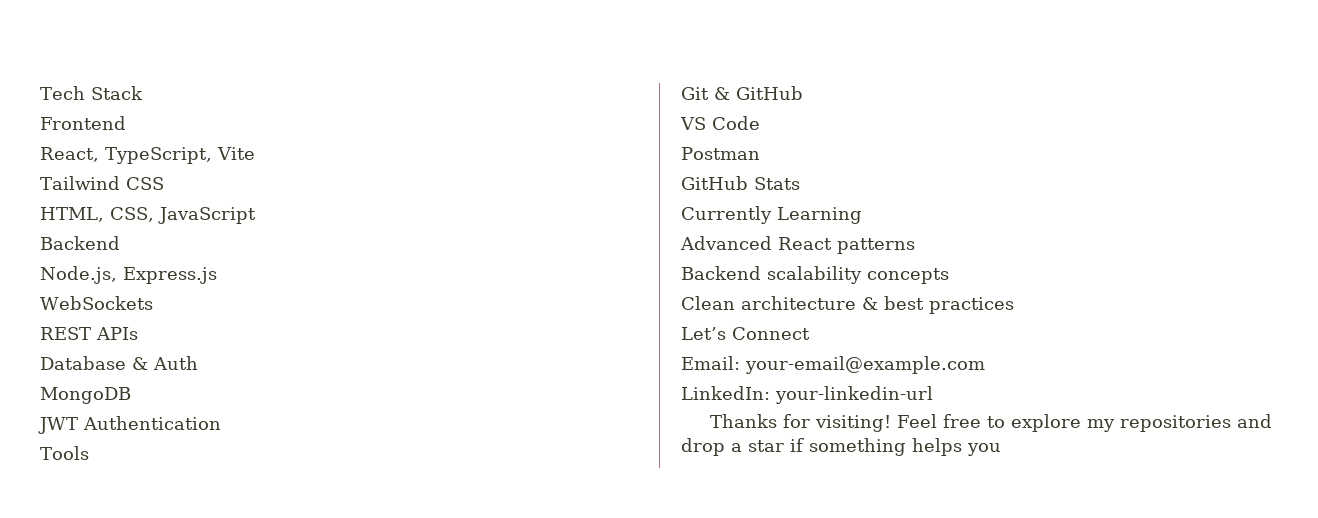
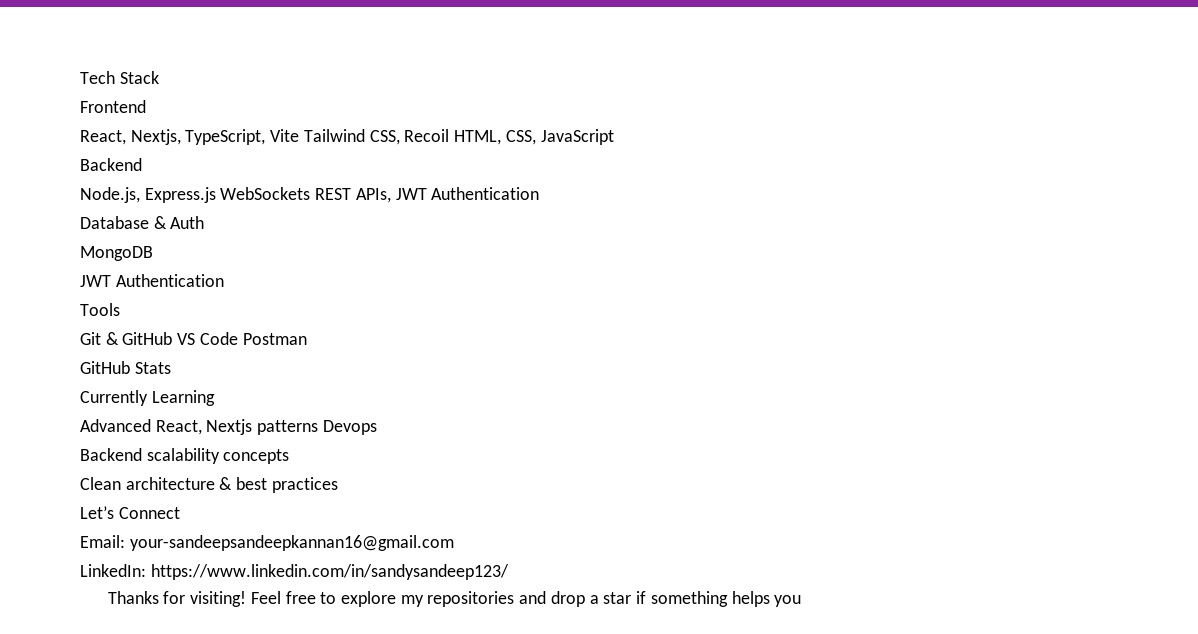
(99, 154) none -> [130,129,181,145] Nextjs,
[40,176,164,190] // Tailwind CSS // -> [303,129,450,145] Tailwind CSS, Recoil
(217, 275) // -> (216, 195) none
[40,327,138,340] // REST APIs -> [315,187,540,203] REST APIs, JWT Authentication
(803, 93) // -> (173, 338) none
(760, 123) // -> (238, 338) none
[778,237,832,250] React -> [155,419,253,435] React, Nextjs
(915, 246) none -> [322,420,377,435] Devops
[745,356,985,374] your-email@example.com -> [129,535,454,551] your-sandeepsandeepkannan16@gmail.com
[775,386,933,404] your-linkedin-url -> [150,564,509,580] https://www.linkedin.com/in/sandysandeep123/

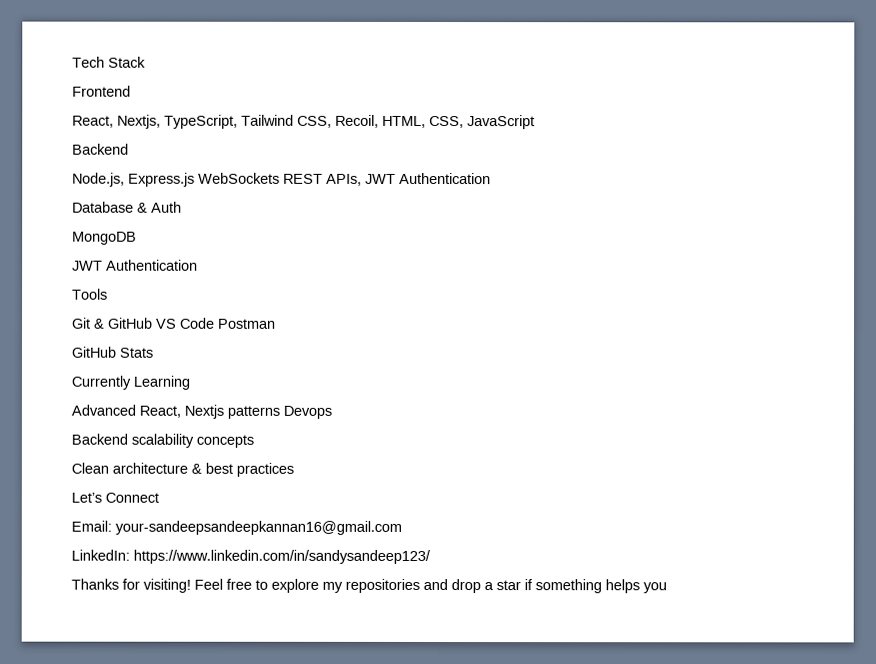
[270,129,300,142] Vite -> (238, 121) none
[404,129,450,142] Recoil -> [335,114,379,128] Recoil,

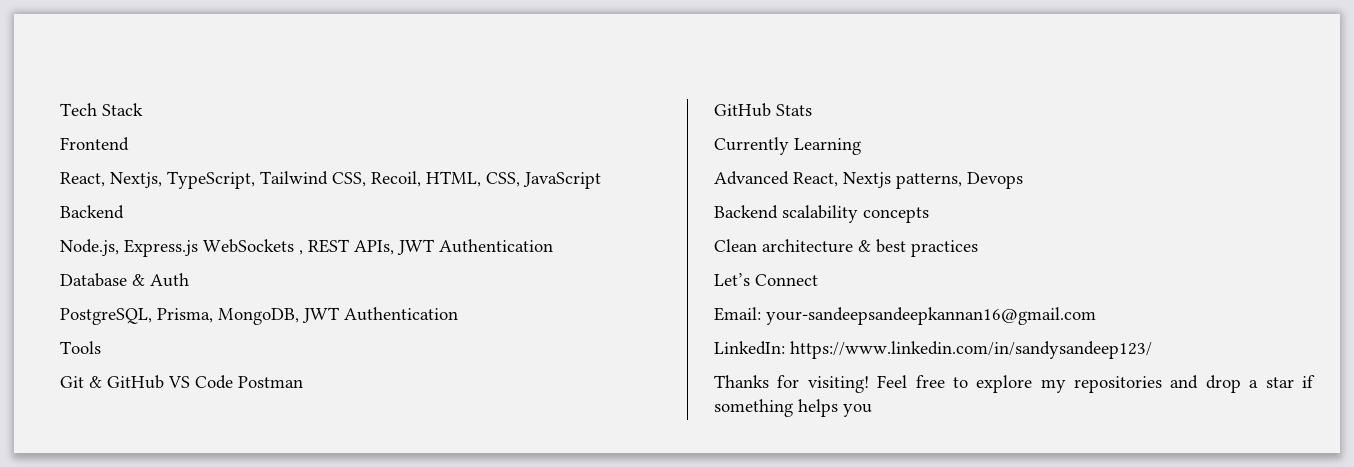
(280, 178) none -> [299,250,303,255] ,
[72,231,137,245] MongoDB // -> [60,308,299,325] PostgreSQL, Prisma, MongoDB,
[227,405,280,419] patterns -> [896,173,962,189] patterns,

